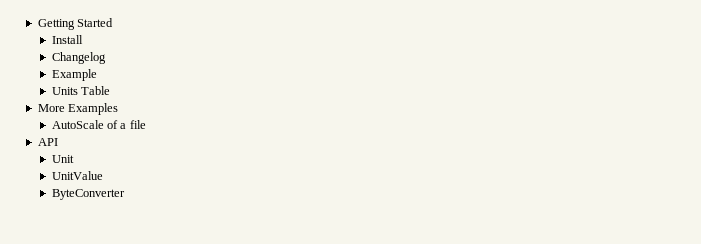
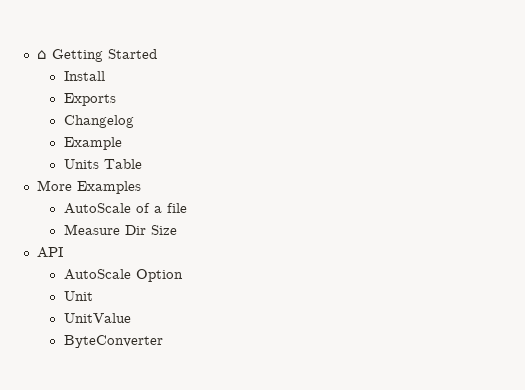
(37, 24) none -> [36,50,47,59] ⌂
(83, 39) none -> [63,93,116,106] // Exports
(146, 124) none -> [63,224,177,235] // Measure Dir Size
(58, 142) none -> [63,269,183,282] // AutoScale Option

